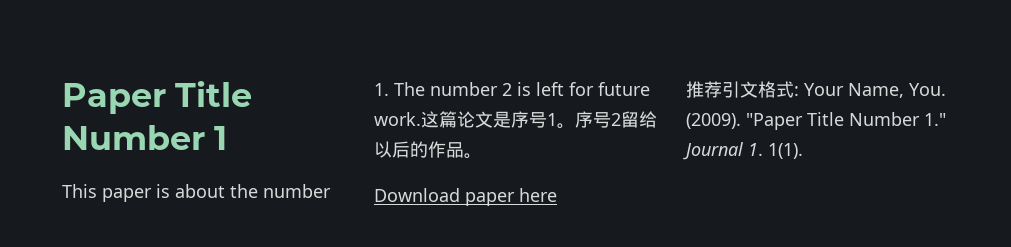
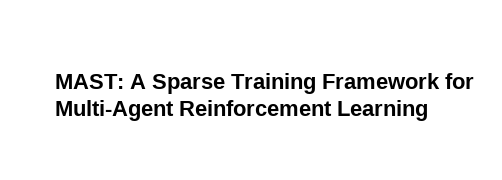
[62,81,253,114] [62,125,228,150] [62,184,331,202] [374,82,650,96] [374,111,657,129] [374,141,482,159] [374,188,557,206] [686,81,946,98] [686,112,946,130] [683,142,803,160] Paper Title Number 1 // This paper is about the number 1. The number 2 is left for future work.这篇论文是序号1。序号2留给以后的作品。 // Download paper here // 推荐引文格式: Your Name, You. (2009). "Paper Title Number 1." Journal 1. 1(1). -> [55,73,474,94] [55,100,428,121] MAST: A Sparse Training Framework for Multi-Agent Reinforcement Learning

